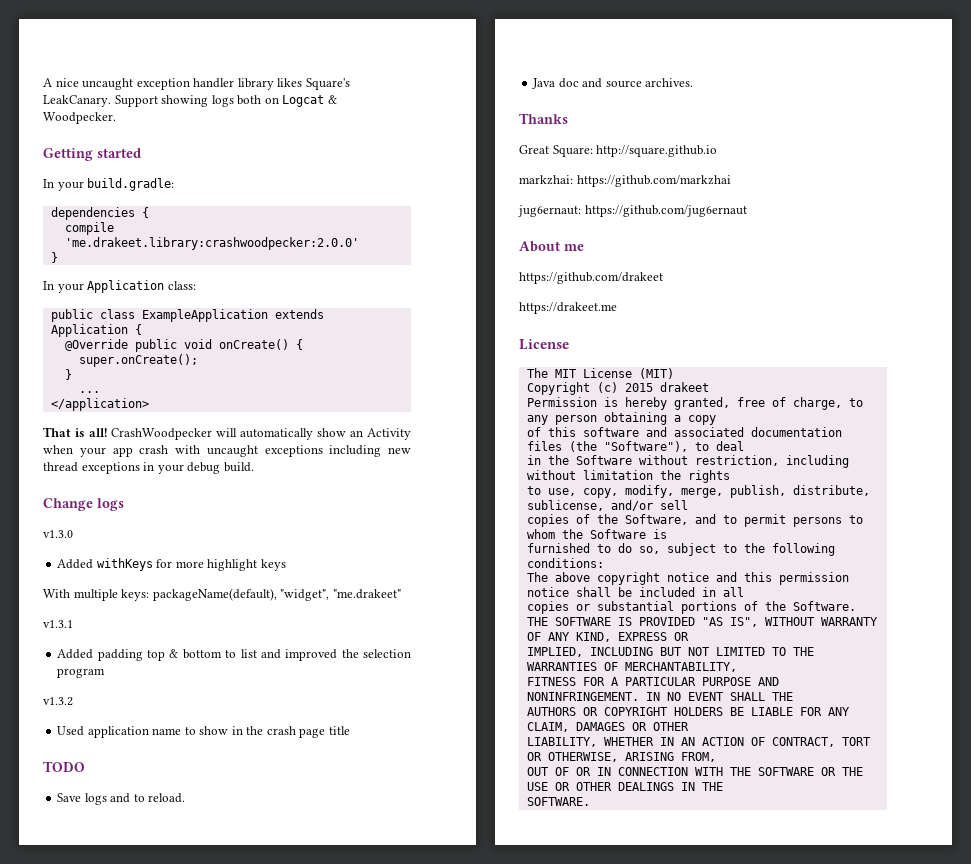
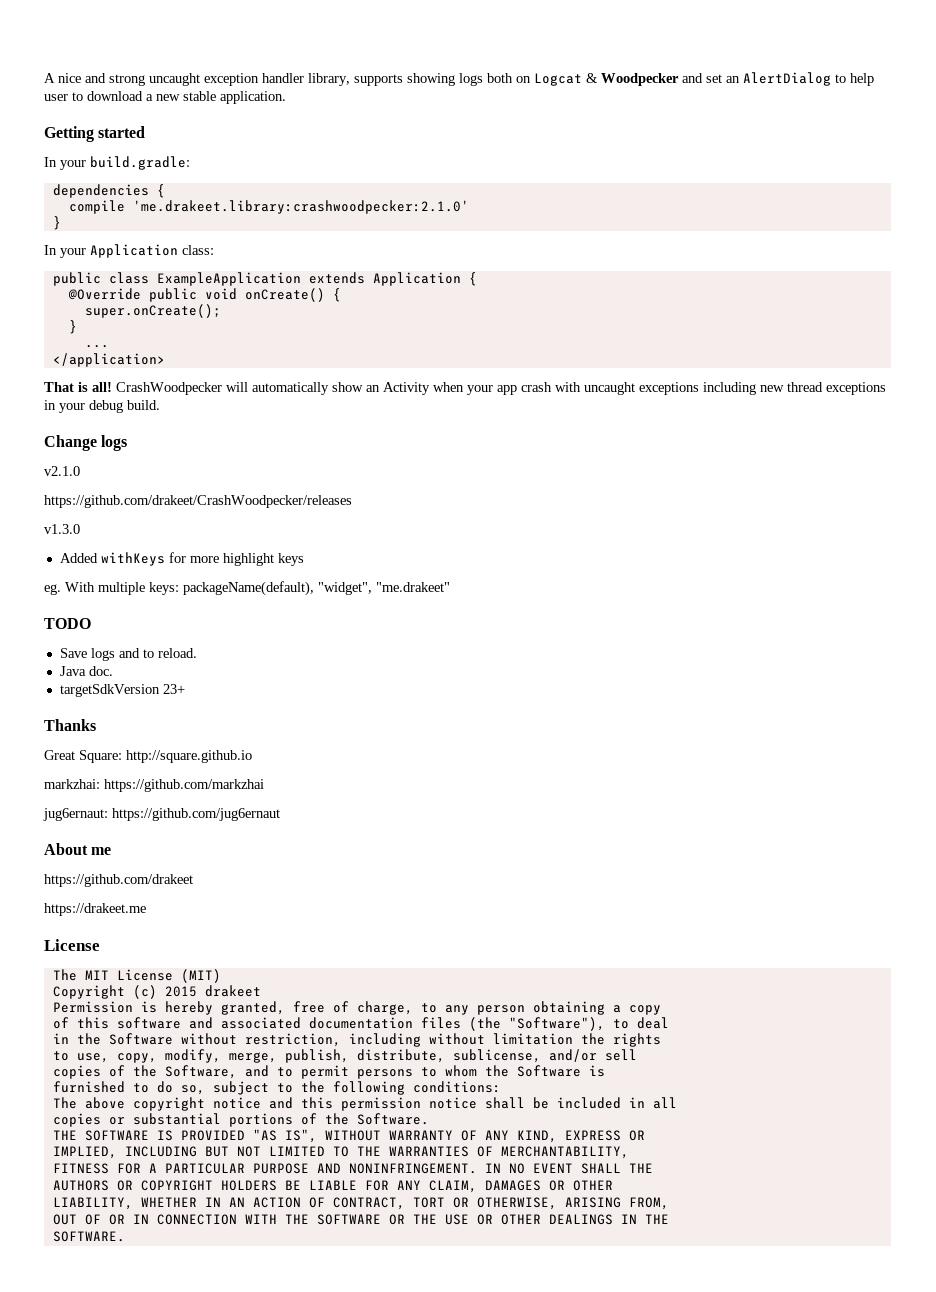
(79, 82) none -> [85,73,145,86] and strong
[237,78,350,90] [43,95,158,107] library likes Square's LeakCanary. Support -> [308,73,403,86] library, supports
[43,112,116,124] Woodpecker. -> [601,72,874,86] [44,91,286,104] Woodpecker and set an AlertDialog to help user to download a new stable application.
[64,237,359,250] 'me.drakeet.library:crashwoodpecker:2.0.0' -> [132,200,469,214] 'me.drakeet.library:crashwoodpecker:2.1.0'
(124, 504) none -> [44,466,80,476] [44,495,352,508] // v2.1.0 // https://github.com/drakeet/CrashWoodpecker/releases
(286, 565) none -> [44,584,61,595] eg.
[43,620,73,628] [57,649,411,661] [57,668,106,678] [43,697,73,706] [57,726,350,738] // v1.3.1 // Added padding top & bottom to list and improved the selection program // v1.3.2 // Used application name to show in the crash page title -> (450, 587) none
[558,78,694,88] doc and source archives. -> [88,666,113,676] [59,684,185,697] doc. // targetSdkVersion 23+

